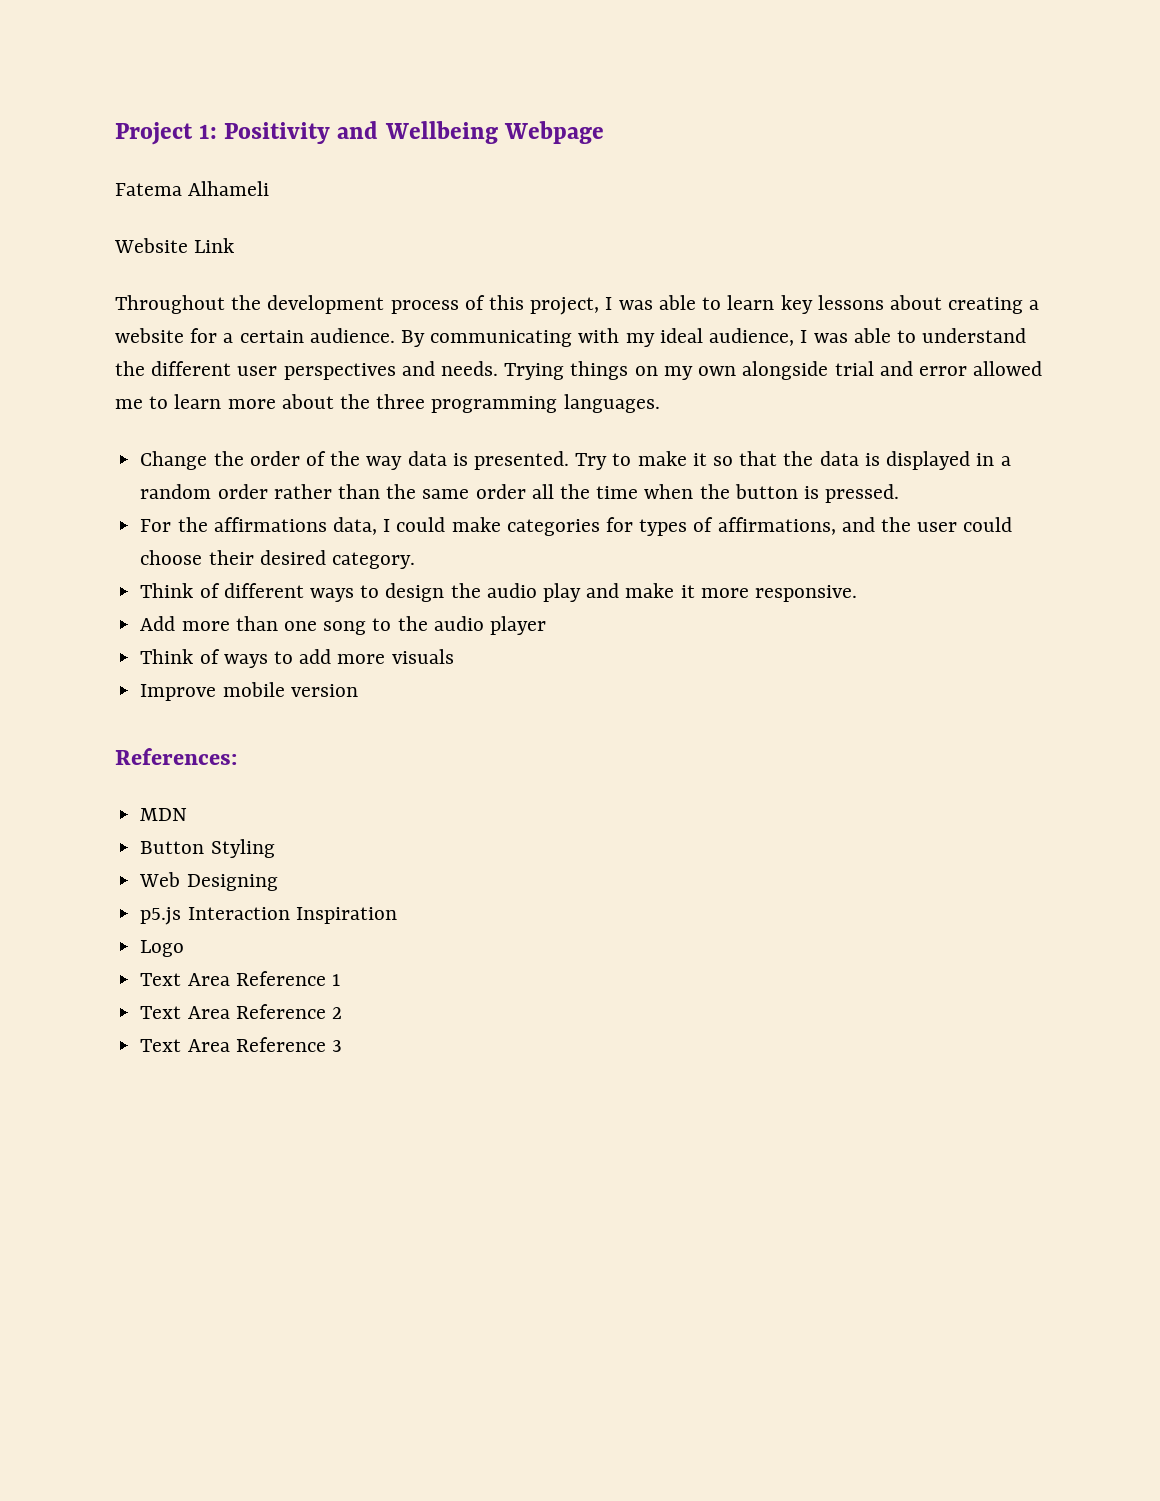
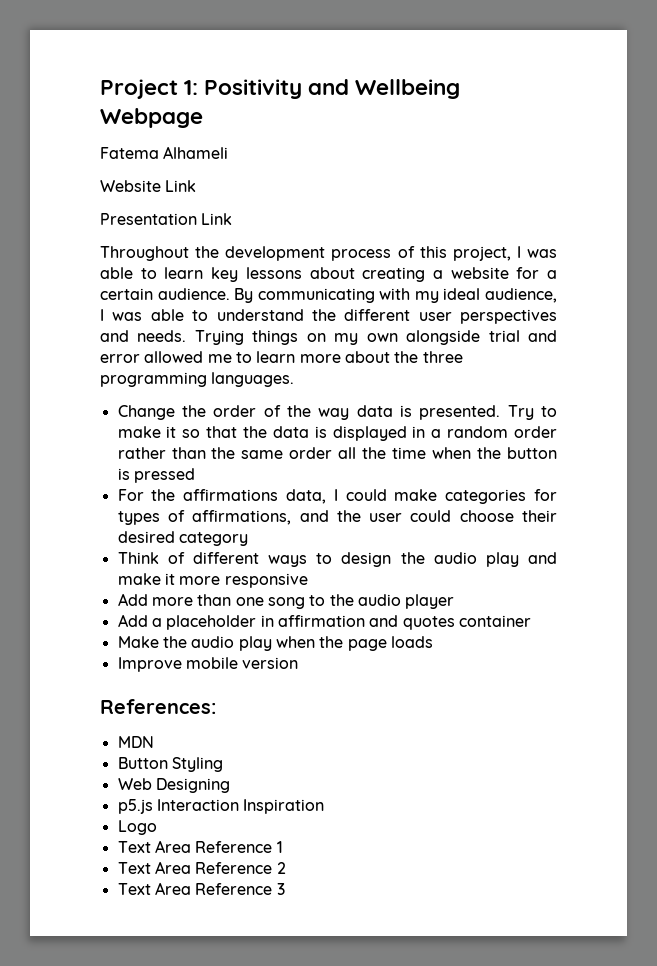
(235, 245) none -> [100,213,233,225] // Presentation Link
[825,484,900,503] pressed. -> [133,468,195,483] pressed
[331,552,415,569] category. -> [178,532,248,546] category
[755,585,858,602] responsive. -> [224,573,308,588] responsive
[140,649,454,668] Think of ways to add more visuals -> [117,614,531,630] [117,636,433,651] Add a placeholder in affirmation and quotes container // Make the audio play when the page loads

